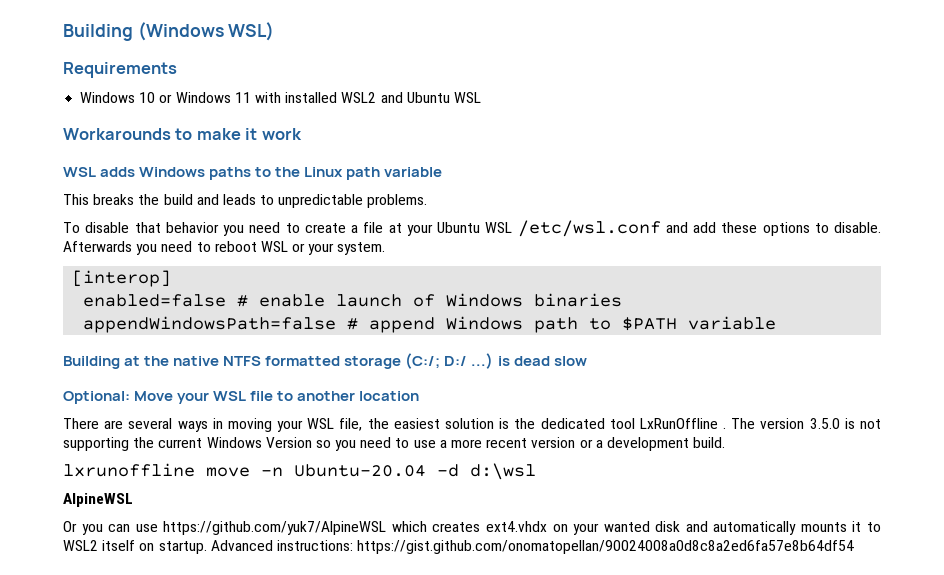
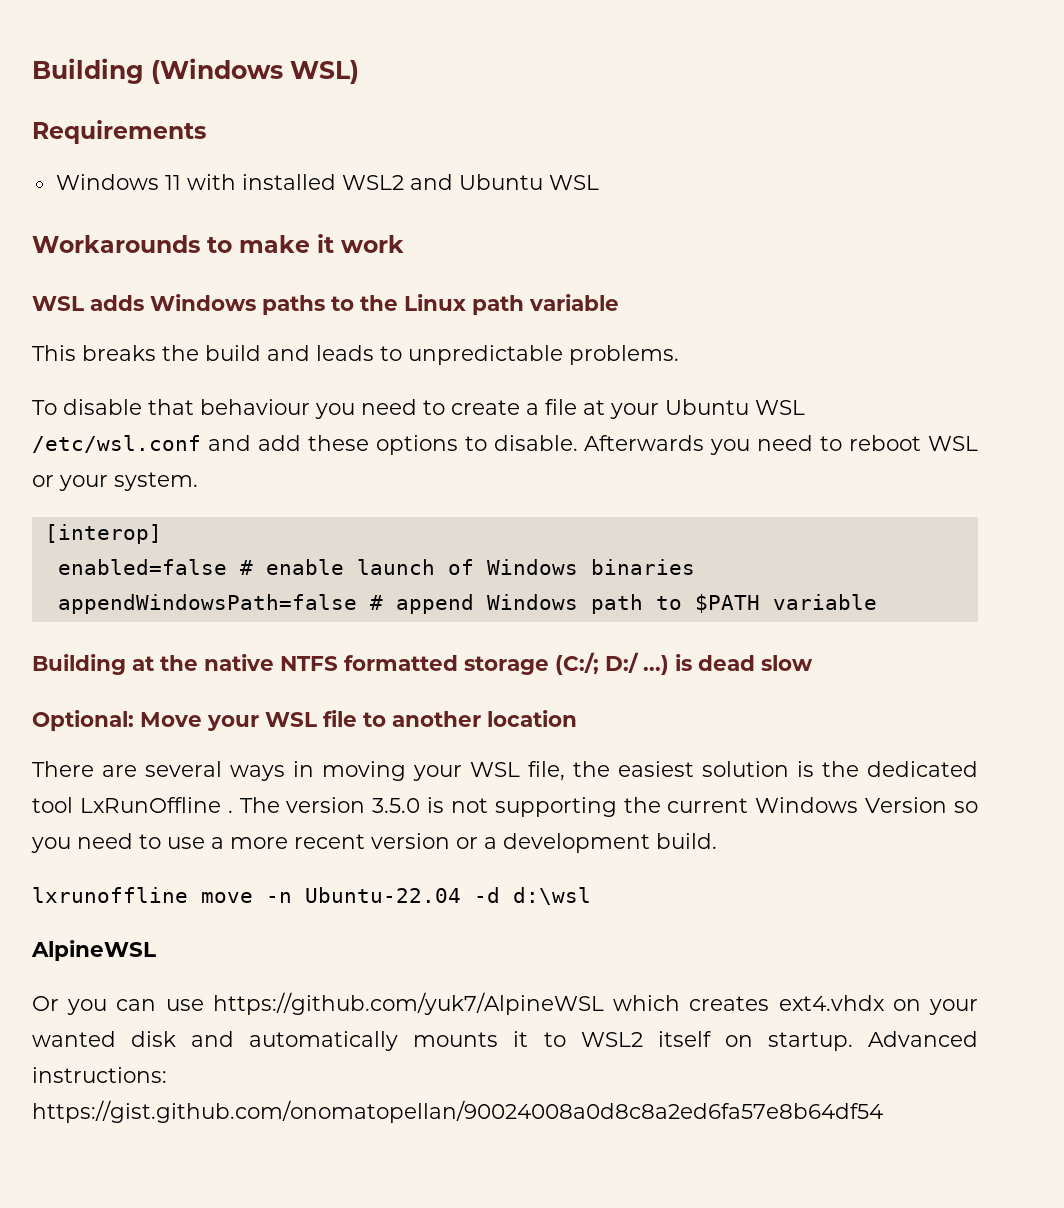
[139,92,231,103] 10 or Windows -> (159, 182) none
[165,222,219,233] behavior -> [200,399,310,415] behaviour
[294,464,426,477] Ubuntu-20.04 -> [305,887,461,903] Ubuntu-22.04

